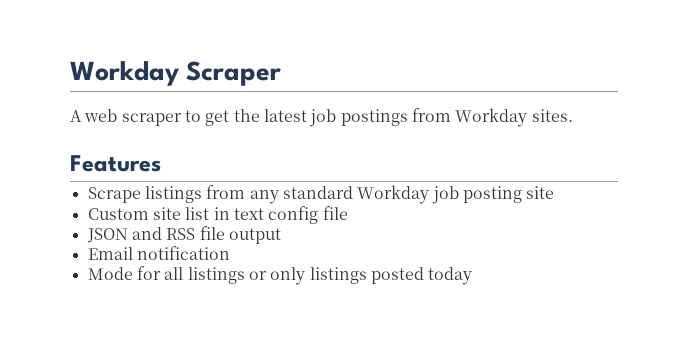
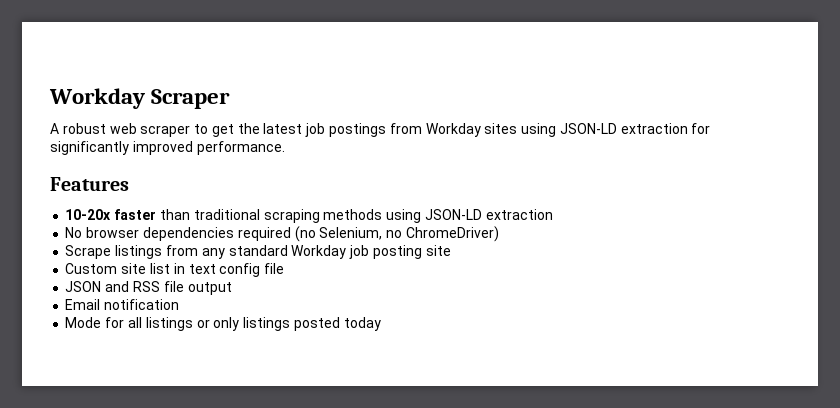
(82, 116) none -> [62,123,106,134] robust
[531,109,573,122] [70,155,161,172] sites. // Features -> [484,123,711,137] [50,141,285,155] [50,177,129,191] [65,209,553,223] [65,226,499,242] sites using JSON-LD extraction for significantly improved performance. // Features // 10-20x faster than traditional scraping methods using JSON-LD extraction // No browser dependencies required (no Selenium, no ChromeDriver)

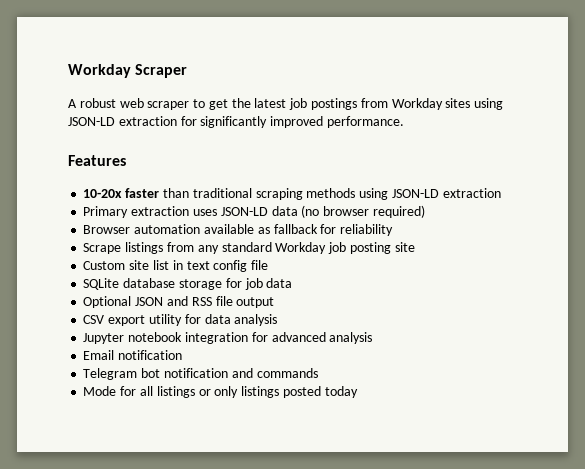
[65,226,499,242] No browser dependencies required (no Selenium, no ChromeDriver) -> [83,205,425,218] [83,224,394,236] Primary extraction uses JSON-LD data (no browser required) // Browser automation available as fallback for reliability
(285, 268) none -> [83,278,293,290] [83,296,132,308] SQLite database storage for job data // Optional
[65,299,180,310] Email notification -> [83,314,278,326] [83,332,373,344] [83,350,183,360] [83,368,318,380] CSV export utility for data analysis // Jupyter notebook integration for advanced analysis // Email notification // Telegram bot notification and commands

